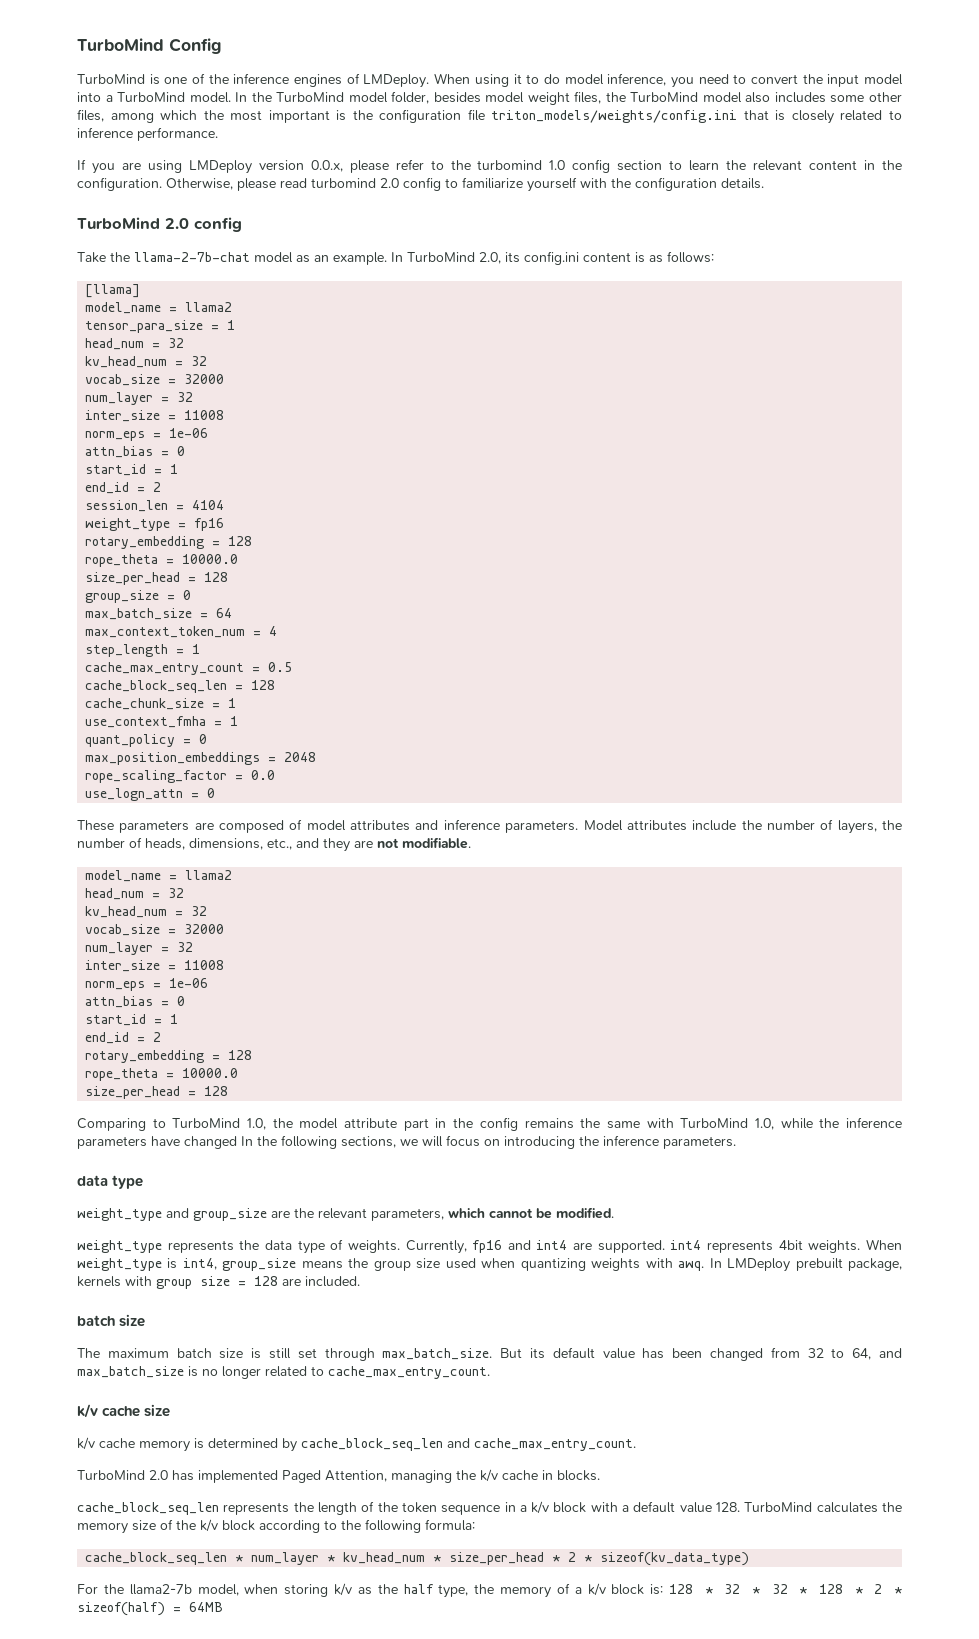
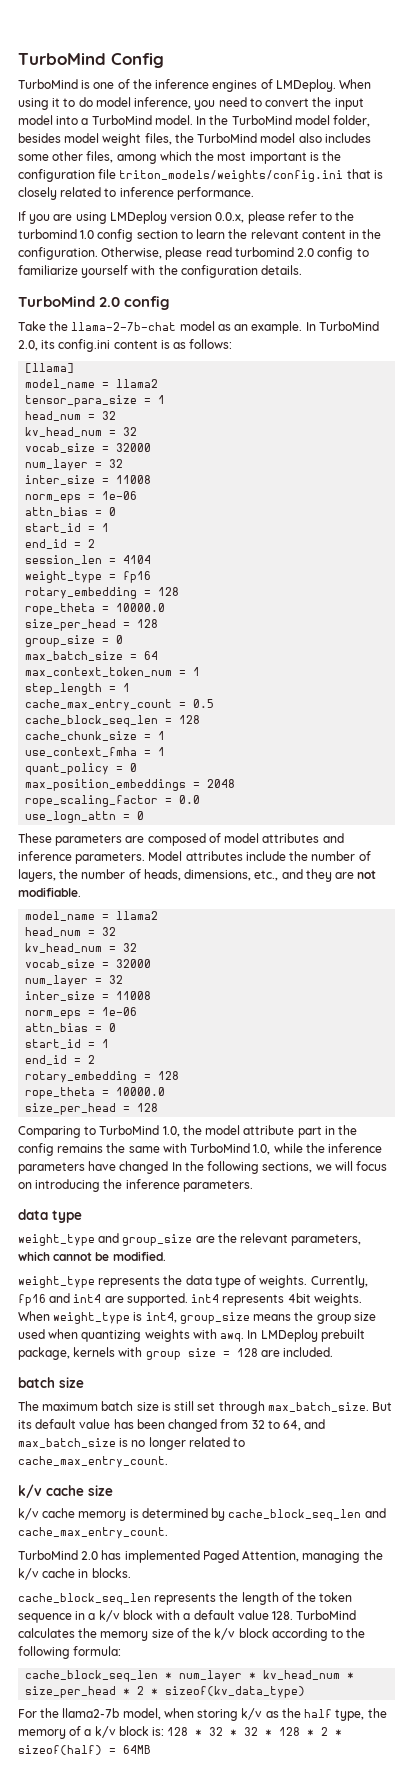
[269,626,278,636] 4 -> [193,667,201,676] 1

